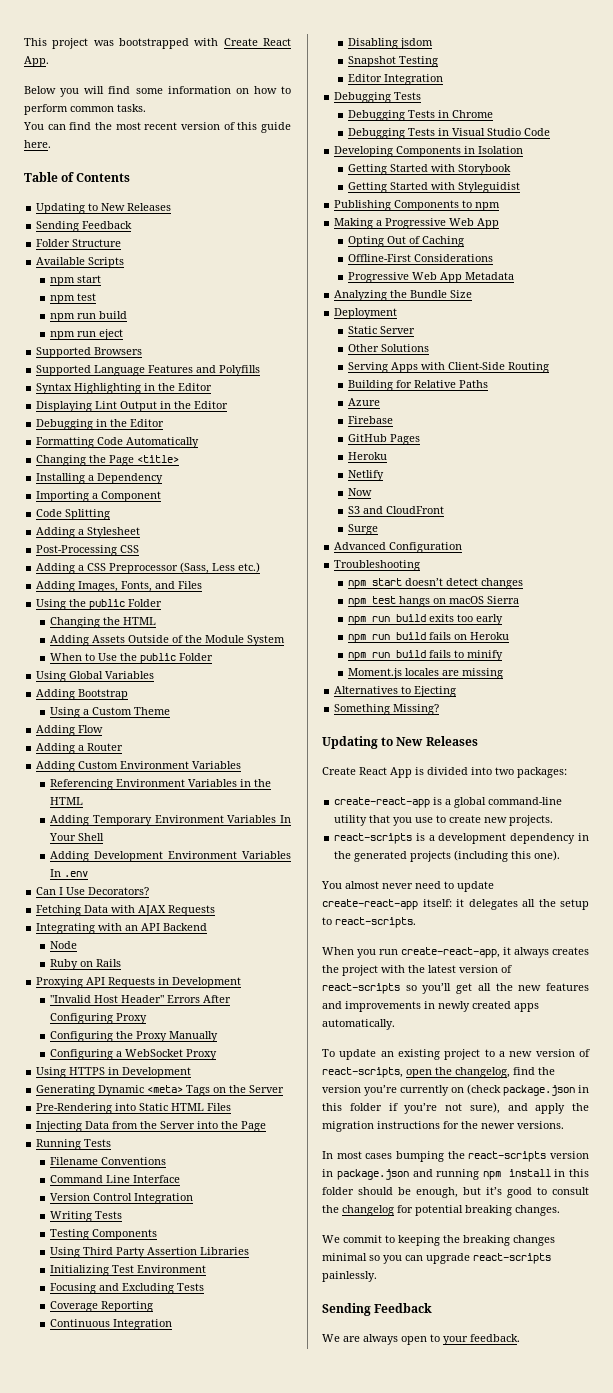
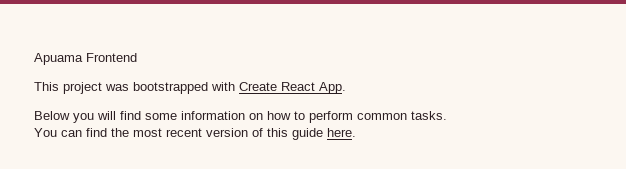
(24, 42) none -> [34,53,137,65] Apuama Frontend //
[24,172,131,182] [36,203,172,214] [36,221,133,232] [36,239,122,247] [36,257,125,268] [50,275,102,286] [50,293,97,304] [50,311,128,322] [50,329,124,340] [36,347,143,358] [36,365,261,376] [36,383,213,394] [36,401,229,412] [36,419,165,430] [36,437,200,448] [36,455,180,466] [36,473,164,484] [36,491,162,502] [36,509,111,520] [36,527,141,538] [36,545,140,556] [36,562,261,574] [36,581,203,592] [36,599,163,610] [50,617,157,628] [50,635,286,646] [50,653,214,664] [36,671,155,682] [36,689,129,700] [50,707,171,718] [36,725,104,736] [36,743,124,754] [36,761,242,772] [50,779,272,790] [50,797,84,805] [50,815,291,826] [49,833,105,841] [50,851,291,862] [50,869,89,877] [36,887,150,895] [36,905,216,916] [36,923,208,934] [50,941,78,949] [50,959,122,970] [36,977,242,988] [50,995,232,1003] [50,1013,148,1024] [50,1031,219,1042] [50,1049,218,1060] [36,1067,192,1078] [36,1085,285,1096] [36,1103,232,1114] [36,1121,267,1132] [36,1139,112,1150] [50,1157,167,1165] [50,1175,181,1183] [50,1193,194,1204] [50,1211,123,1222] [50,1229,158,1240] [50,1247,250,1258] [50,1265,207,1276] [50,1283,205,1294] [50,1301,154,1312] [50,1319,173,1330] [348,38,434,49] [348,56,439,67] [348,74,444,85] [334,92,422,103] [348,110,494,121] [348,128,551,139] [334,146,524,157] [348,164,512,175] [348,182,521,193] [334,200,501,211] [334,218,500,229] [348,236,465,247] [348,254,494,262] [348,272,515,283] [334,290,473,301] [334,308,398,319] [348,326,416,334] [348,344,430,352] [348,362,550,373] [348,380,489,391] [348,398,381,406] [348,416,394,424] [348,434,421,445] [348,452,388,460] [348,470,385,481] [348,488,373,496] [348,506,445,514] [348,524,379,535] [334,542,463,553] [334,560,421,571] [348,578,524,589] [348,596,520,607] [348,614,504,625] [348,632,510,643] [348,650,504,661] [348,668,504,679] [334,686,457,697] [334,704,440,715] [322,736,478,749] [322,767,567,778] [334,797,563,808] [334,815,554,826] [334,833,589,844] [334,850,561,862] [321,881,494,892] [322,899,589,910] [322,917,416,928] [322,947,589,958] [322,965,512,976] [322,983,589,994] [322,1001,539,1012] [322,1019,395,1030] [322,1049,590,1060] [322,1067,555,1078] [322,1084,589,1096] [322,1102,589,1114] [322,1121,564,1132] [322,1151,589,1162] [322,1169,589,1180] [322,1187,589,1198] [322,1205,560,1216] [322,1235,555,1246] [322,1253,551,1264] [322,1271,377,1282] [322,1303,433,1316] [322,1334,520,1345] // Table of Contents // Updating to New Releases // Sending Feedback // Folder Structure // Available Scripts // npm start // npm test // npm run build // npm run eject // Supported Browsers // Supported Language Features and Polyfills // Syntax Highlighting in the Editor // Displaying Lint Output in the Editor // Debugging in the Editor // Formatting Code Automatically // Changing the Page <title> // Installing a Dependency // Importing a Component // Code Splitting // Adding a Stylesheet // Post-Processing CSS // Adding a CSS Preprocessor (Sass, Less etc.) // Adding Images, Fonts, and Files // Using the public Folder // Changing the HTML // Adding Assets Outside of the Module System // When to Use the public Folder // Using Global Variables // Adding Bootstrap // Using a Custom Theme // Adding Flow // Adding a Router // Adding Custom Environment Variables // Referencing Environment Variables in the HTML // Adding Temporary Environment Variables In Your Shell // Adding Development Environment Variables In .env // Can I Use Decorators? // Fetching Data with AJAX Requests // Integrating with an API Backend // Node // Ruby on Rails // Proxying API Requests in Development // "Invalid Host Header" Errors After Configuring Proxy // Configuring the Proxy Manually // Configuring a WebSocket Proxy // Using HTTPS in Development // Generating Dynamic <meta> Tags on the Server // Pre-Rendering into Static HTML Files // Injecting Data from the Server into the Page // Running Tests // Filename Conventions // Command Line Interface // Version Control Integration // Writing Tests // Testing Components // Using Third Party Assertion Libraries // Initializing Test Environment // Focusing and Excluding Tests // Coverage Reporting // Continuous Integration // Disabling jsdom // Snapshot Testing // Editor Integration // Debugging Tests // Debugging Tests in Chrome // Debugging Tests in Visual Studio Code // Developing Components in Isolation // Getting Started with Storybook // Getting Started with Styleguidist // Publishing Components to npm // Making a Progressive Web App // Opting Out of Caching // Offline-First Considerations // Progressive Web App Metadata // Analyzing the Bundle Size // Deployment // Static Server // Other Solutions // Serving Apps with Client-Side Routing // Building for Relative Paths // Azure // Firebase // GitHub Pages // Heroku // Netlify // Now // S3 and CloudFront // Surge // Advanced Configuration // Troubleshooting // npm start doesn’t detect changes // npm test hangs on macOS Sierra // npm run build exits too early // npm run build fails on Heroku // npm run build fails to minify // Moment.js locales are missing // Alternatives to Ejecting // Something Missing? // Updating to New Releases // Create React App is divided into two packages: // create-react-app is a global command-line utility that you use to create new projects. // react-scripts is a development dependency in the generated projects (including this one). // You almost never need to update create-react-app itself: it delegates all the setup to react-scripts. // When you run create-react-app, it always creates the project with the latest version of react-scripts so you’ll get all the new features and improvements in newly created apps automatically. // To update an existing project to a new version of react-scripts, open the changelog, find the version you’re currently on (check package.json in this folder if you’re not sure), and apply the migration instructions for the newer versions. // In most cases bumping the react-scripts version in package.json and running npm install in this folder should be enough, but it’s good to consult the changelog for potential breaking changes. // We commit to keeping the breaking changes minimal so you can upgrade react-scripts painlessly. // Sending Feedback // We are always open to your feedback. -> (356, 132) none

